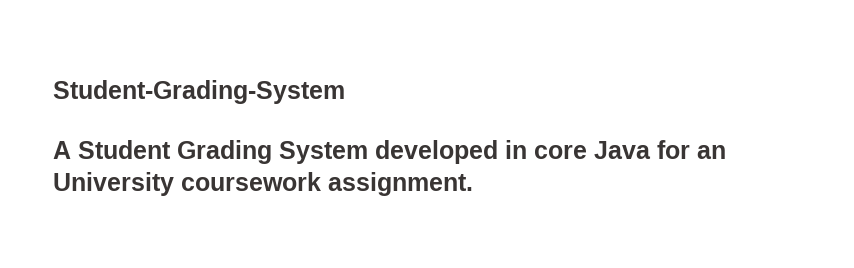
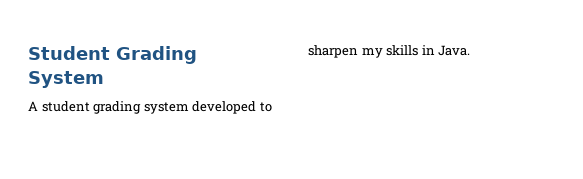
[53,80,345,104] [53,141,71,159] Student-Grading-System // A -> (28, 53) none
[375,140,726,164] [53,172,473,196] developed in core Java for an University coursework assignment. -> [28,101,272,114] [308,45,471,58] // A student grading system developed to sharpen my skills in Java.

